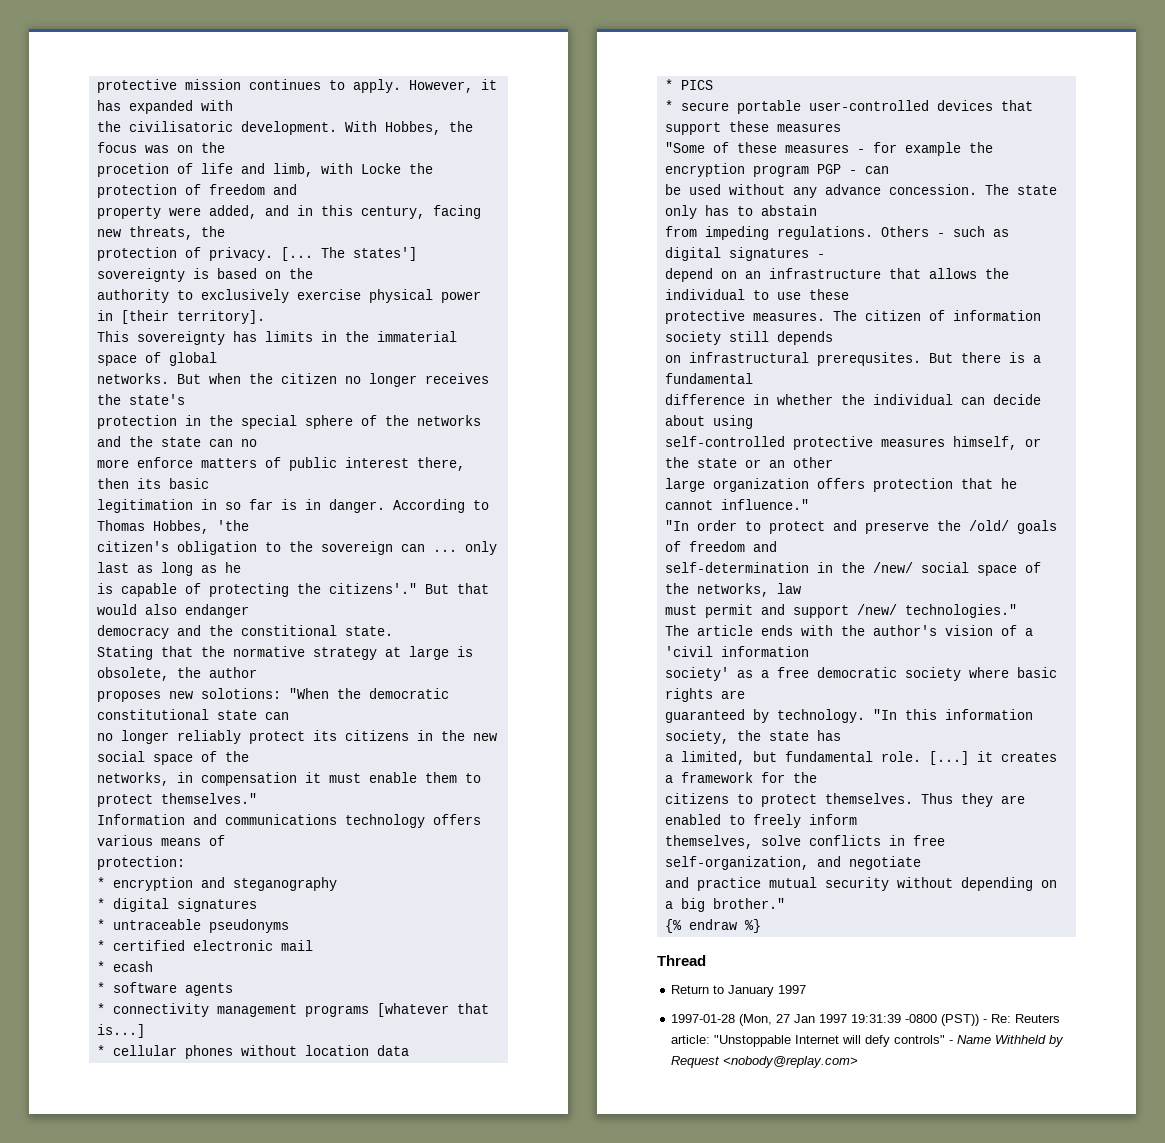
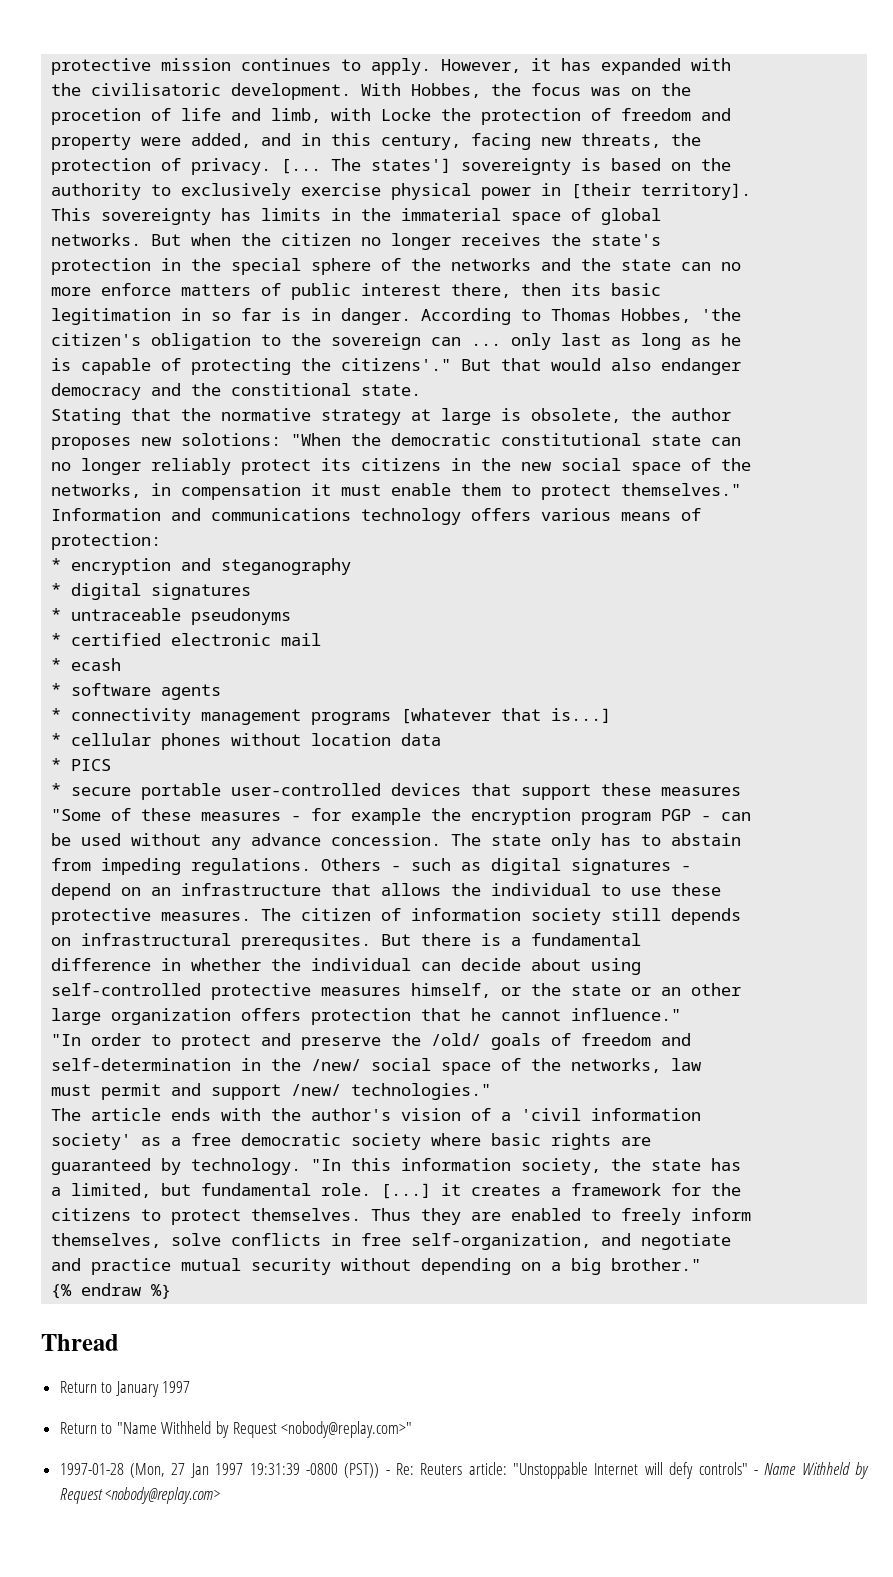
(807, 989) none -> [59,1421,413,1438] // Return to "Name Withheld by Request <nobody@replay.com>"

